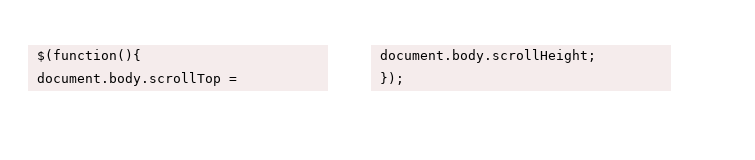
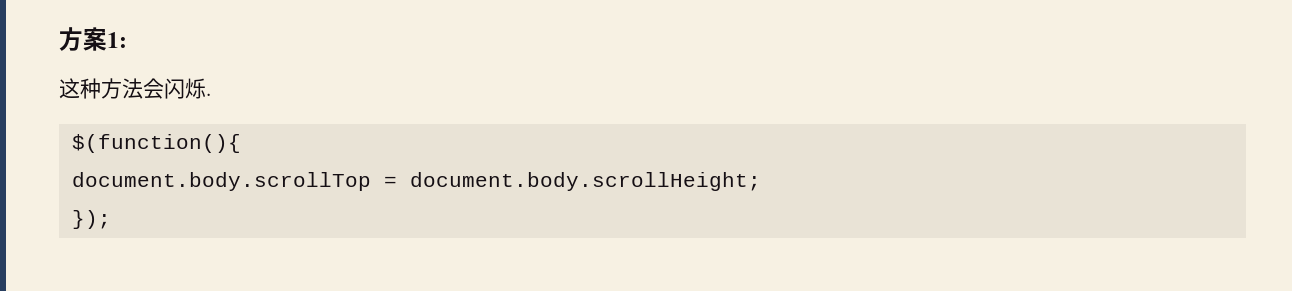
(37, 55) none -> [59,27,127,51] [59,78,211,99] 方案1: // 这种方法会闪烁. //

